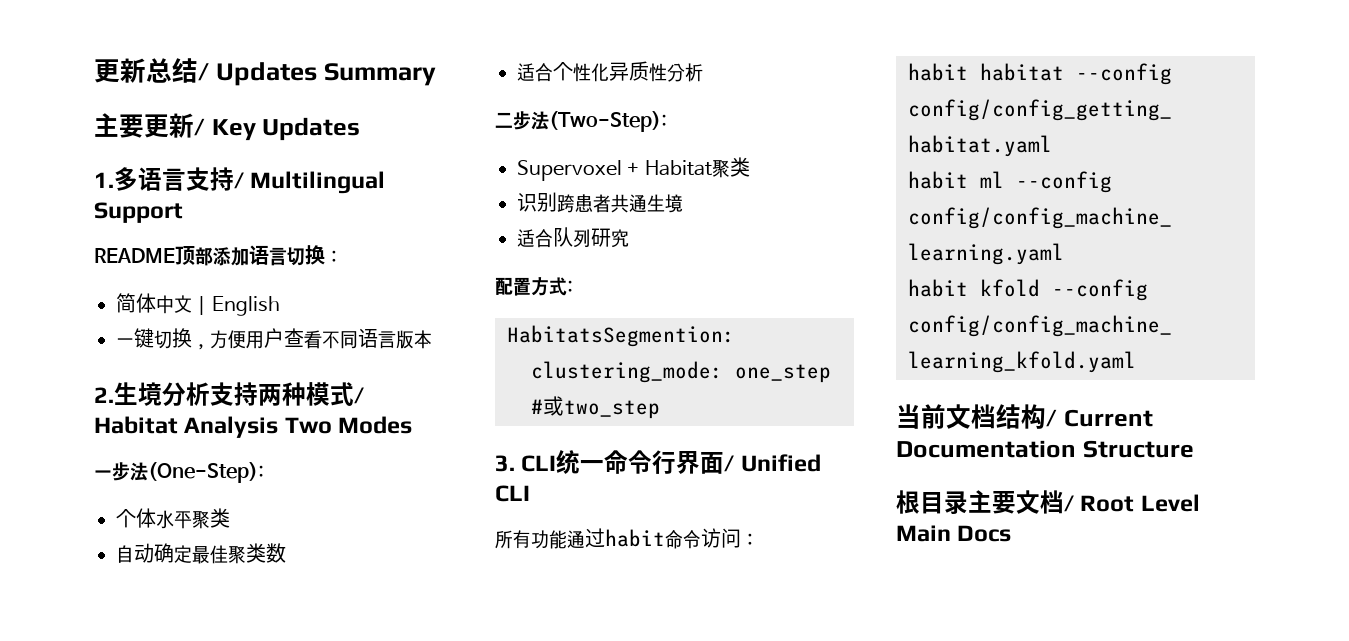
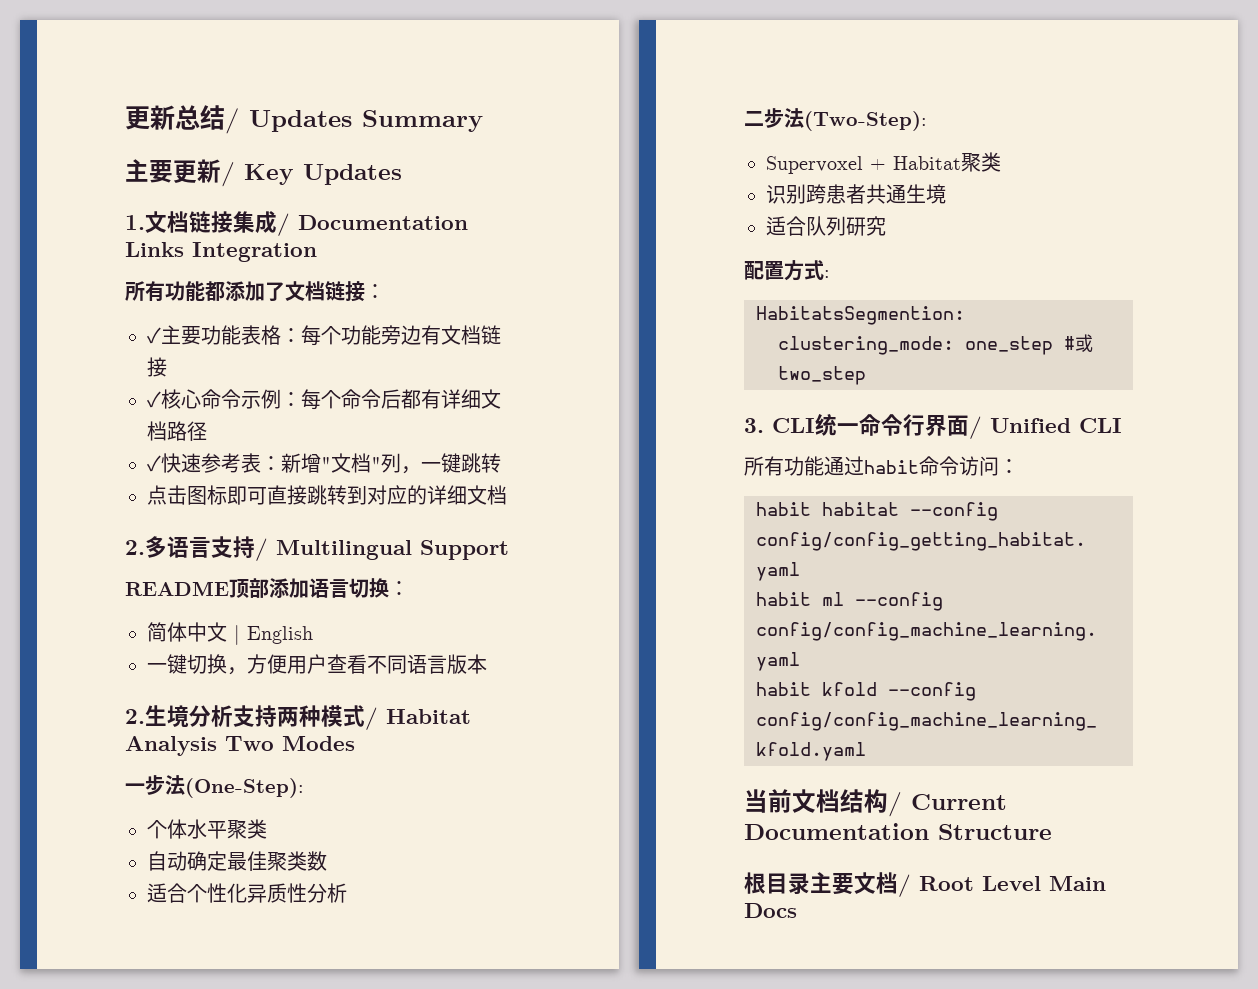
(114, 180) none -> [145,211,468,236] [125,242,317,262] [125,281,385,302] [147,325,501,346] [147,357,167,377] [147,389,501,410] [147,421,207,441] [147,453,501,474] [147,485,507,505] [125,540,145,555] 文档链接集成/ Documentation Links Integration // 所有功能都添加了文档链接： // ✓主要功能表格：每个功能旁边有文档链接 // ✓核心命令示例：每个命令后都有详细文档路径 // ✓快速参考表：新增"文档"列，一键跳转 // 点击图标即可直接跳转到对应的详细文档 // 2.

